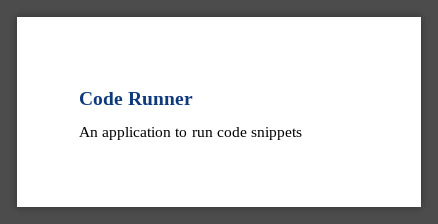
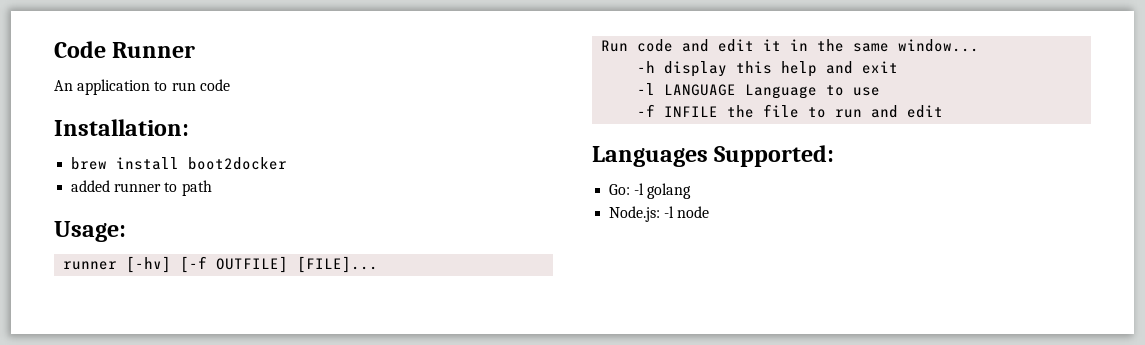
[250,127,302,140] snippets -> [54,119,189,136] [71,157,288,170] [71,180,212,196] [54,221,126,242] [63,256,379,273] [601,39,980,52] [637,61,899,77] [637,83,881,99] [637,104,944,118] [592,145,835,167] [609,183,692,199] [609,206,710,222] // Installation: // brew install boot2docker // added runner to path // Usage: // runner [-hv] [-f OUTFILE] [FILE]... // Run code and edit it in the same window... // -h display this help and exit // -l LANGUAGE Language to use // -f INFILE the file to run and edit // Languages Supported: // Go: -l golang // Node.js: -l node

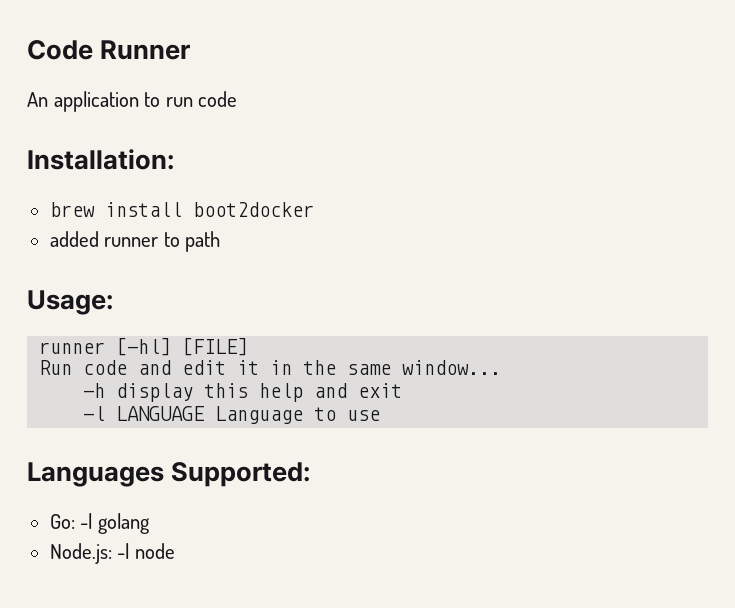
[126,256,379,273] [-hv] [-f OUTFILE] [FILE]... -> [116,337,249,356] [-hl] [FILE]
[637,104,944,118] // -f INFILE the file to run and edit -> (381, 415) none

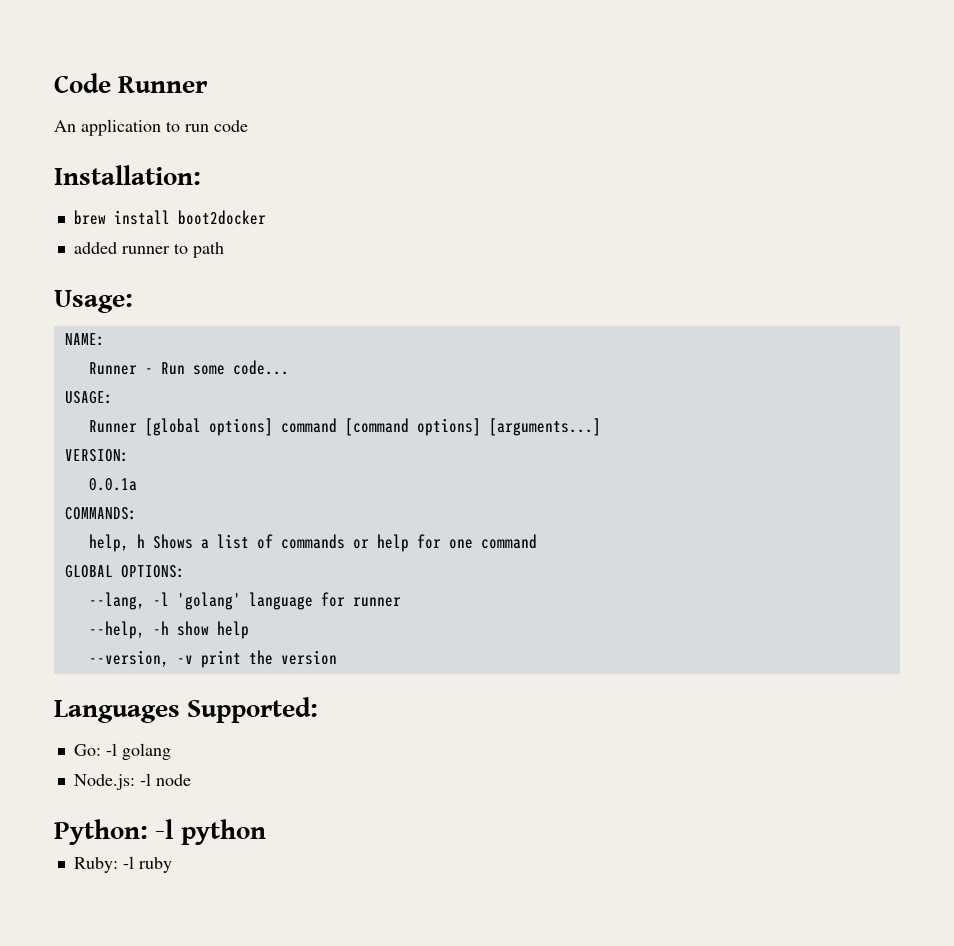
[39,337,249,356] [39,360,502,375] [83,383,403,402] [83,406,381,424] runner [-hl] [FILE] // Run code and edit it in the same window... // -h display this help and exit // -l LANGUAGE Language to use -> [64,333,105,346] [88,360,289,375] [64,391,113,404] [88,418,601,436] [64,449,129,462] [88,478,137,491] [64,507,137,520] [88,534,537,552] [64,565,185,578] [88,592,401,610] [88,621,249,639] [88,650,337,668] NAME: // Runner - Run some code... // USAGE: // Runner [global options] command [command options] [arguments...] // VERSION: // 0.0.1a // COMMANDS: // help, h Shows a list of commands or help for one command // GLOBAL OPTIONS: // --lang, -l 'golang' language for runner // --help, -h show help // --version, -v print the version
(175, 551) none -> [54,819,266,845] [73,856,172,873] // Python: -l python // Ruby: -l ruby

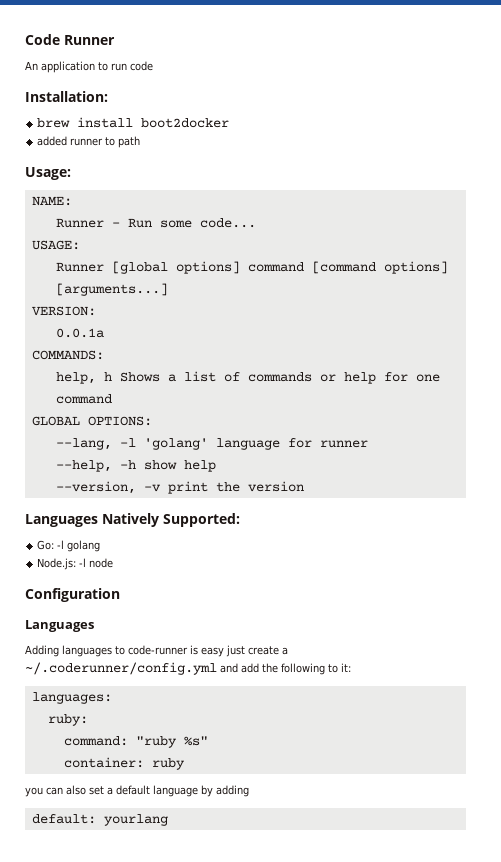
(180, 711) none -> [102,513,159,527] Natively
[54,819,266,845] [73,856,172,873] Python: -l python // Ruby: -l ruby -> [25,588,120,602] [25,620,94,632] [25,645,288,657] [25,662,351,675] [31,692,112,704] [47,714,88,726] [63,736,208,748] [63,757,185,770] [25,785,249,797] [31,814,168,826] Configuration // Languages // Adding languages to code-runner is easy just create a ~/.coderunner/config.yml and add the following to it: // languages: // ruby: // command: "ruby %s" // container: ruby // you can also set a default language by adding // default: yourlang

